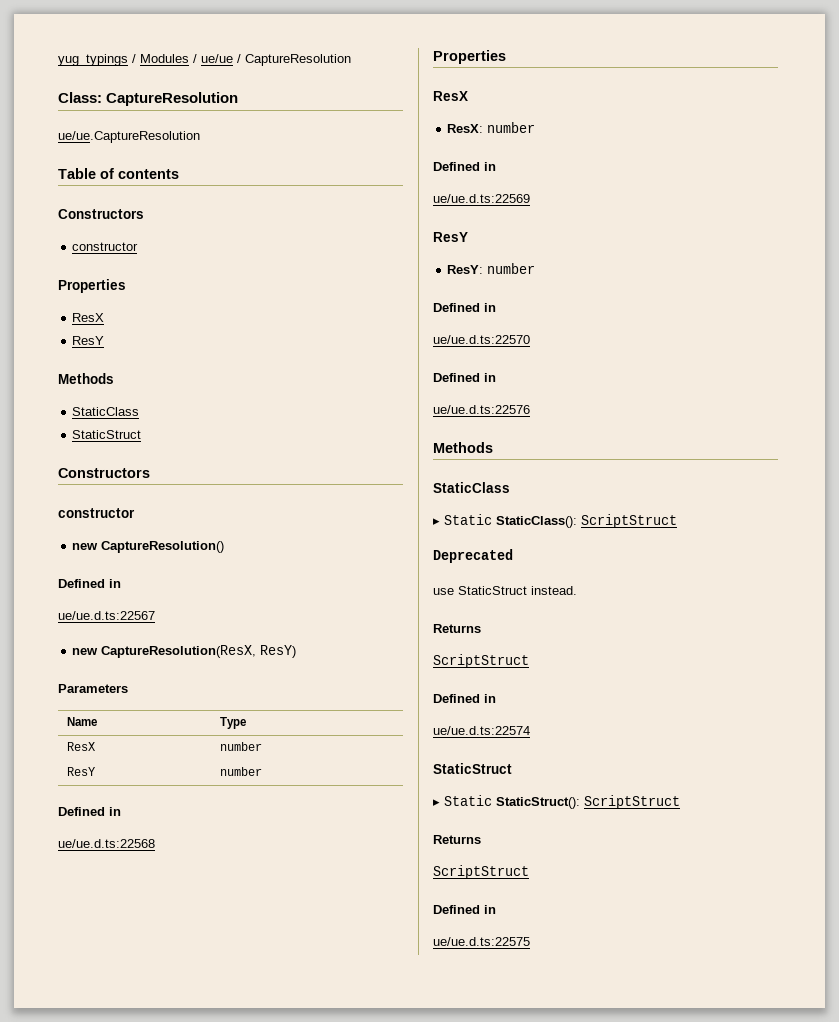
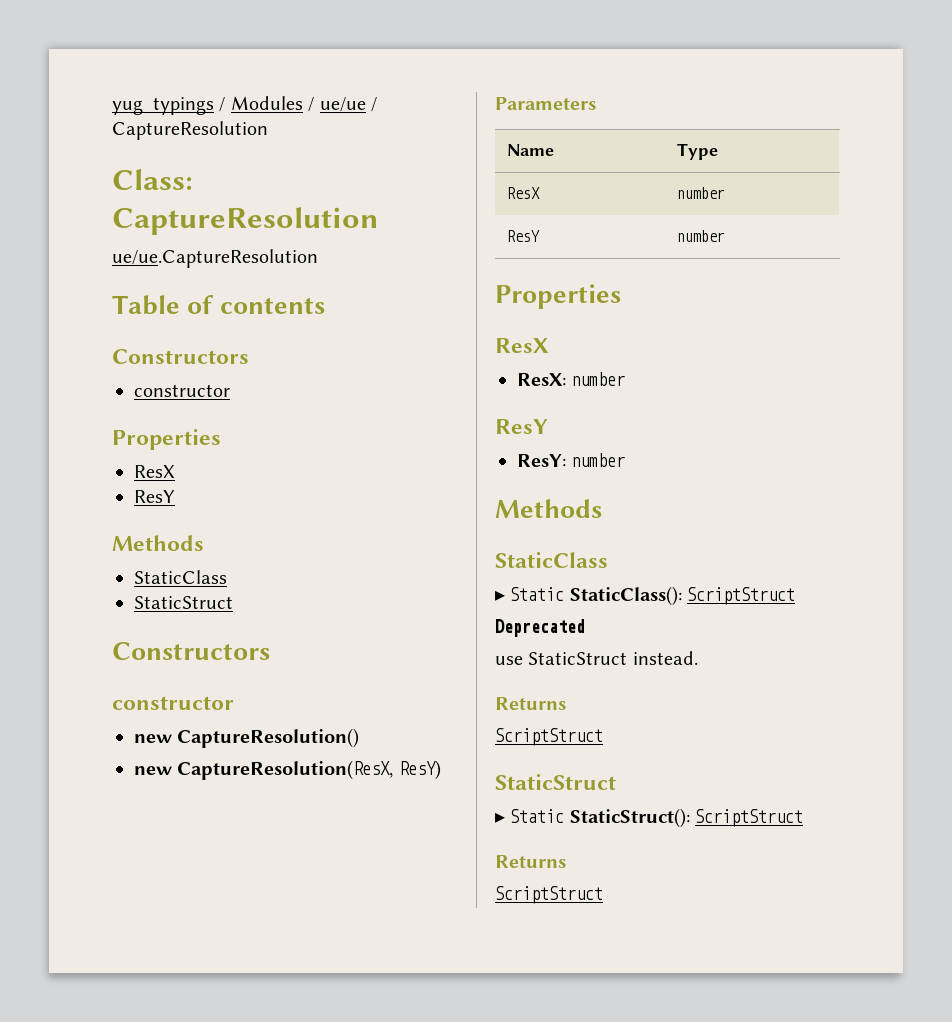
[58,579,121,588] [58,611,155,620] // Defined in // ue/ue.d.ts:22567 -> (360, 738) none
[58,807,121,816] [58,839,155,848] // Defined in // ue/ue.d.ts:22568 -> (725, 236) none
[433,162,496,171] [433,194,530,203] // Defined in // ue/ue.d.ts:22569 -> (626, 379) none
[433,303,496,312] [433,335,530,344] [433,373,496,382] [433,405,530,414] // Defined in // ue/ue.d.ts:22570 // Defined in // ue/ue.d.ts:22576 -> (626, 460) none
[433,694,496,703] [433,726,530,735] // Defined in // ue/ue.d.ts:22574 -> (603, 737) none
[433,905,496,914] [433,937,530,946] // Defined in // ue/ue.d.ts:22575 -> (603, 895) none

